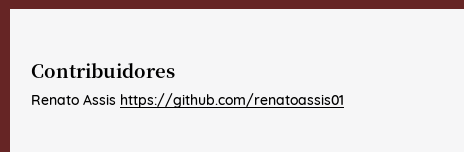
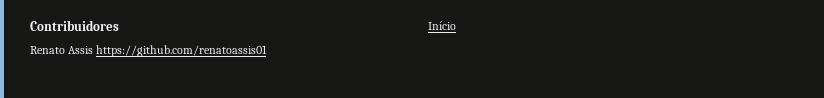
(344, 100) none -> [428,21,456,30] // Início

